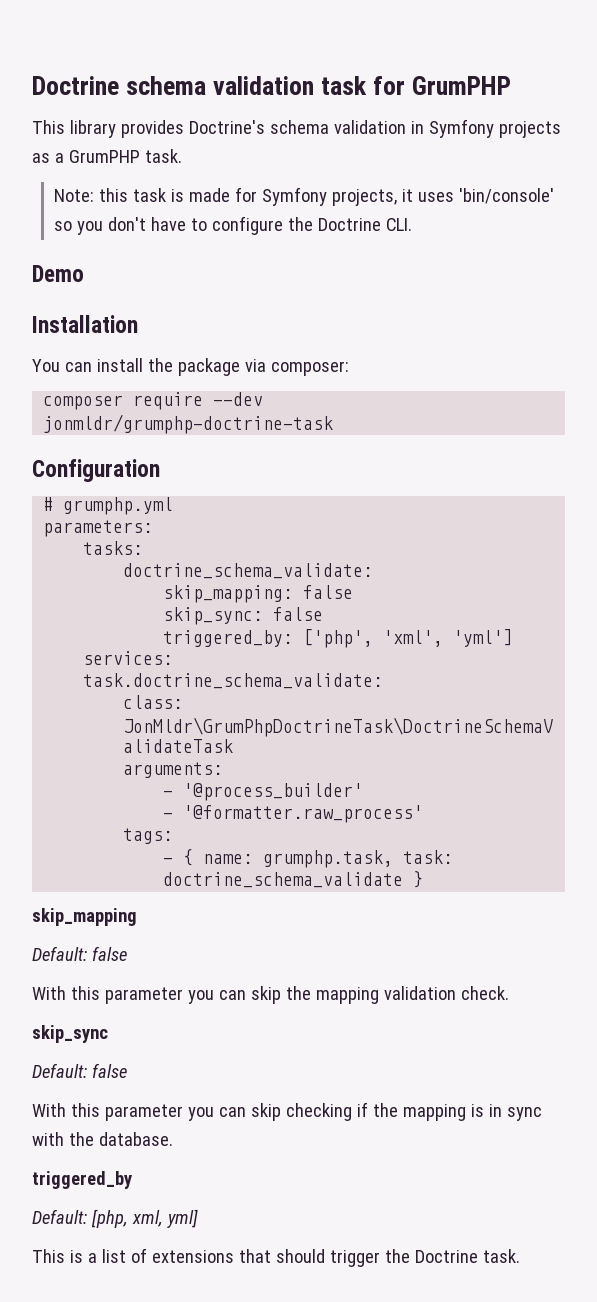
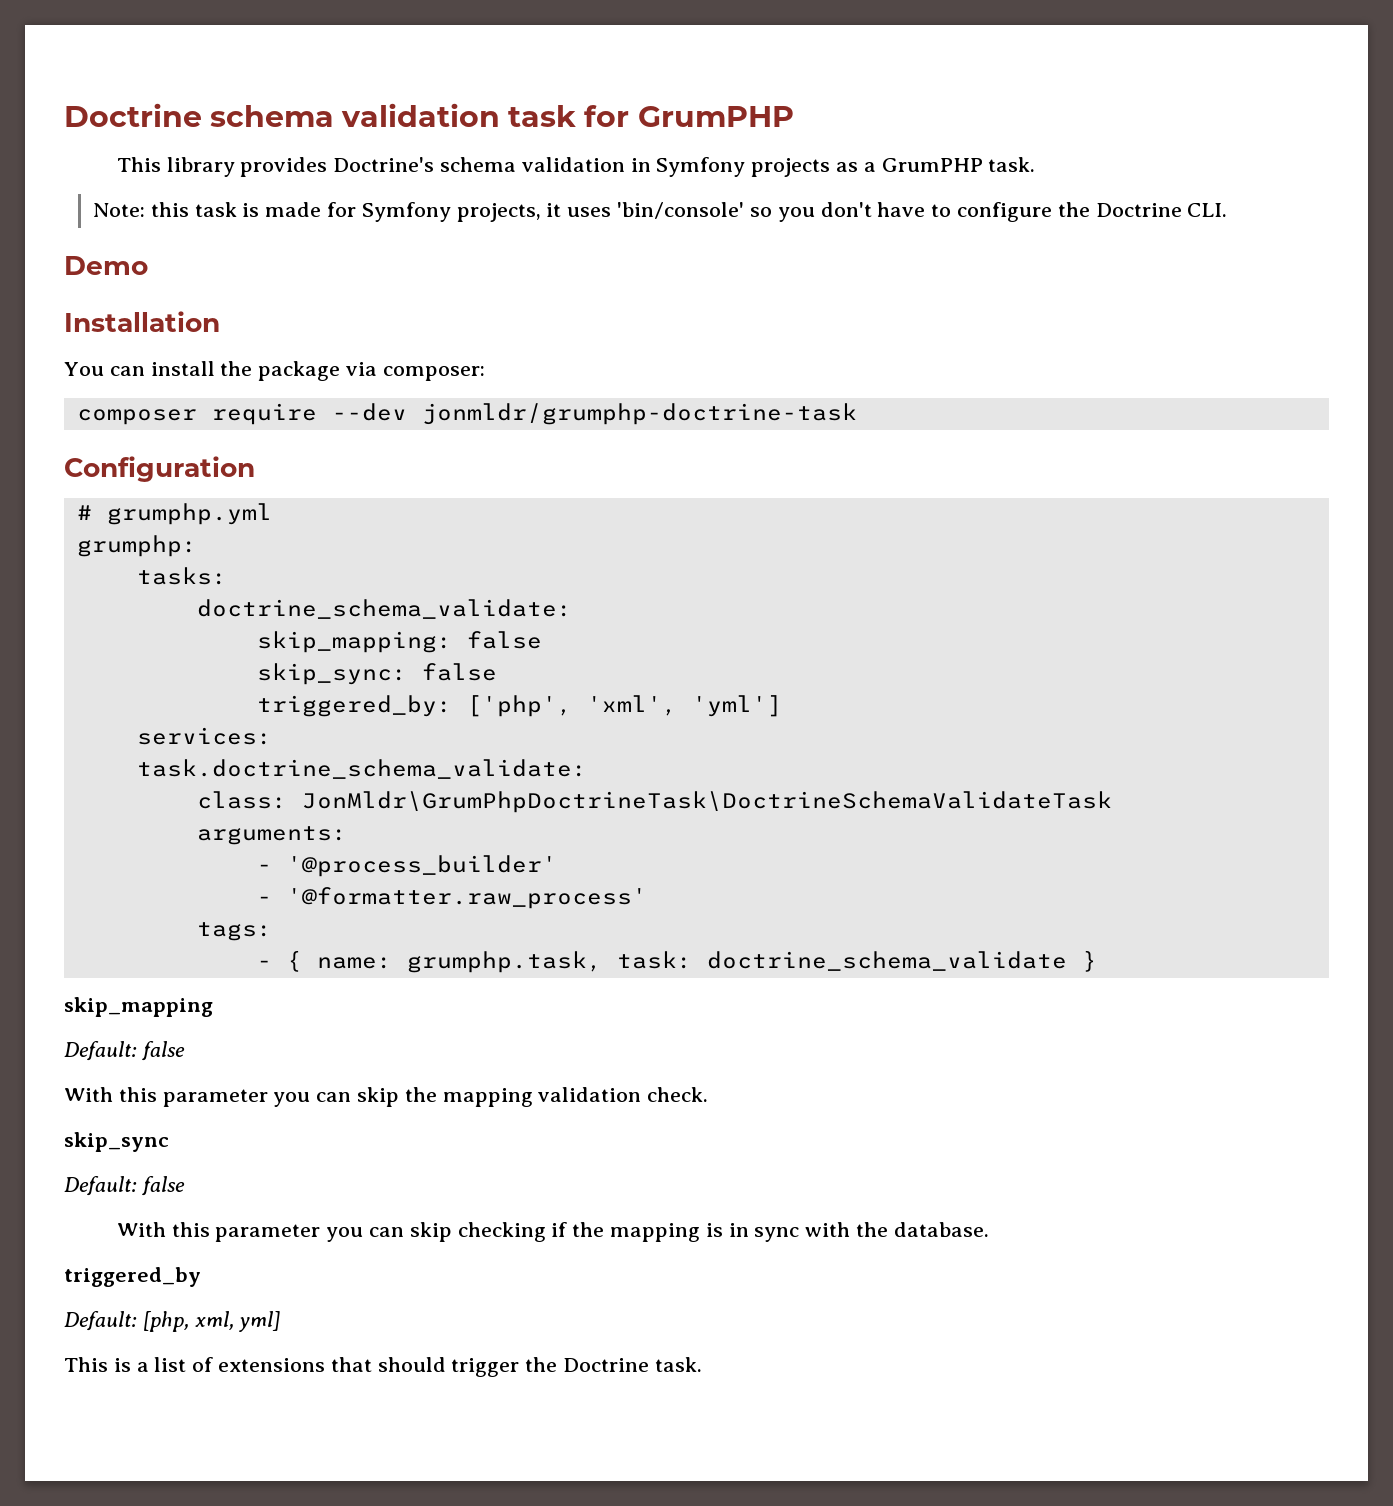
[43,520,154,537] parameters: -> [76,535,197,557] grumphp:

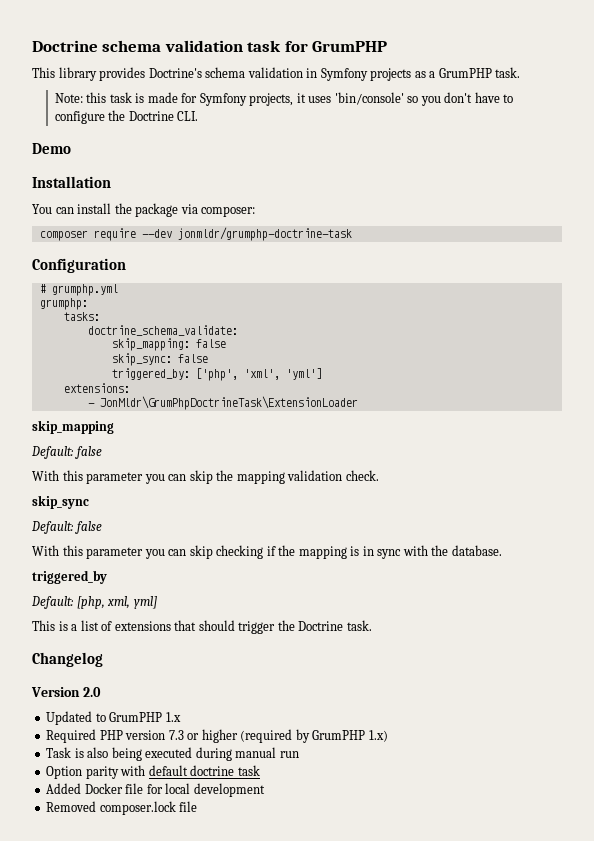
[136,727,272,745] [136,759,587,779] [196,791,1112,813] [196,826,347,845] [256,855,557,877] [256,887,647,909] [196,922,272,941] [256,950,1097,973] services: // task.doctrine_schema_validate: // class: JonMldr\GrumPhpDoctrineTask\DoctrineSchemaValidateTask // arguments: // - '@process_builder' // - '@formatter.raw_process' // tags: // - { name: grumphp.task, task: doctrine_schema_validate } -> [63,383,130,393] [87,396,358,410] extensions: // - JonMldr\GrumPhpDoctrineTask\ExtensionLoader
(702, 1364) none -> [32,652,103,667] [31,687,101,697] [46,711,181,725] [46,729,388,743] [46,747,299,761] [46,765,260,779] [46,783,265,797] [46,801,198,815] // Changelog // Version 2.0 // Updated to GrumPHP 1.x // Required PHP version 7.3 or higher (required by GrumPHP 1.x) // Task is also being executed during manual run // Option parity with default doctrine task // Added Docker file for local development // Removed composer.lock file

